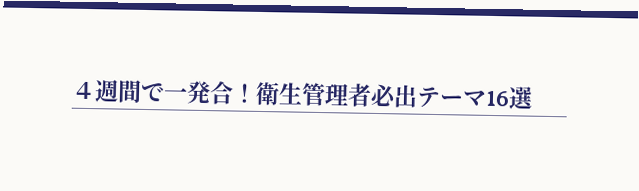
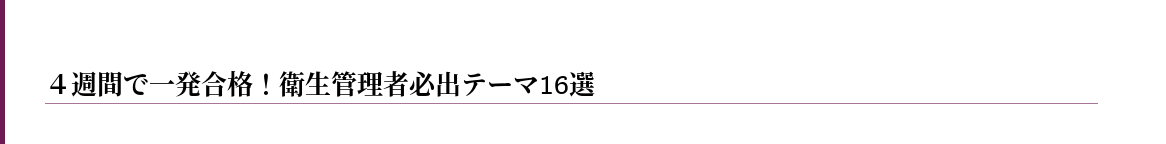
(234, 93) none -> [227,70,253,97] 格

